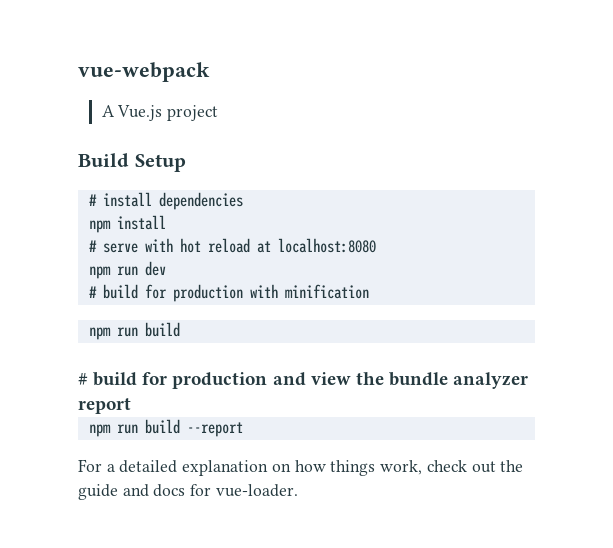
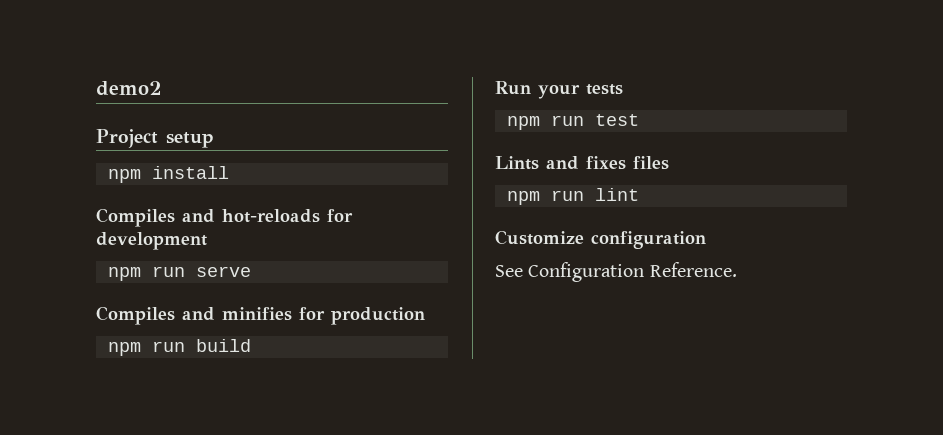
[78,62,210,82] [101,105,219,121] [78,153,186,172] [88,192,243,210] [88,215,166,233] [88,238,376,253] [88,261,166,279] [88,284,369,302] vue-webpack // A Vue.js project // Build Setup // # install dependencies // npm install // # serve with hot reload at localhost:8080 // npm run dev // # build for production with minification -> [96,81,162,96] [96,129,214,148] [107,166,229,183] [96,208,353,227] [96,232,207,250] [107,266,251,281] [96,306,425,325] demo2 // Project setup // npm install // Compiles and hot-reloads for development // npm run serve // Compiles and minifies for production
[78,372,529,389] [78,398,131,414] [88,419,243,437] [78,459,524,476] [78,484,298,500] # build for production and view the bundle analyzer report // npm run build --report // For a detailed explanation on how things work, check out the guide and docs for vue-loader. -> [495,81,623,99] [506,114,639,130] [495,156,669,170] [506,188,639,205] [495,230,706,249] [495,262,737,282] Run your tests // npm run test // Lints and fixes files // npm run lint // Customize configuration // See Configuration Reference.

